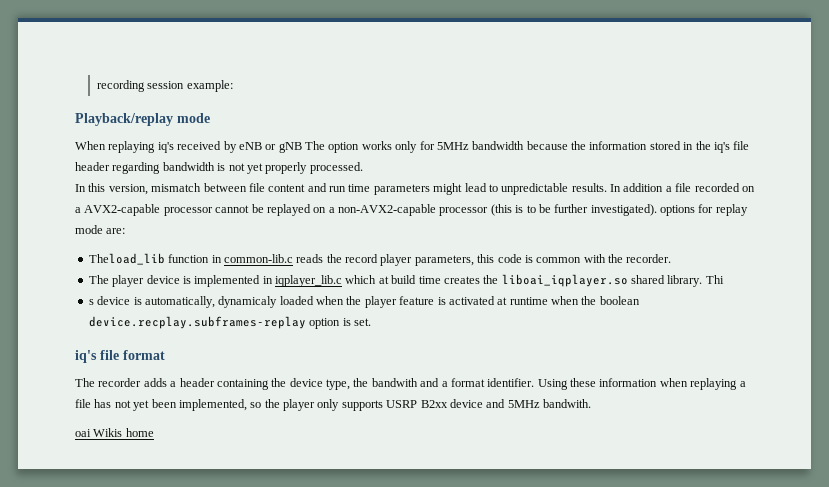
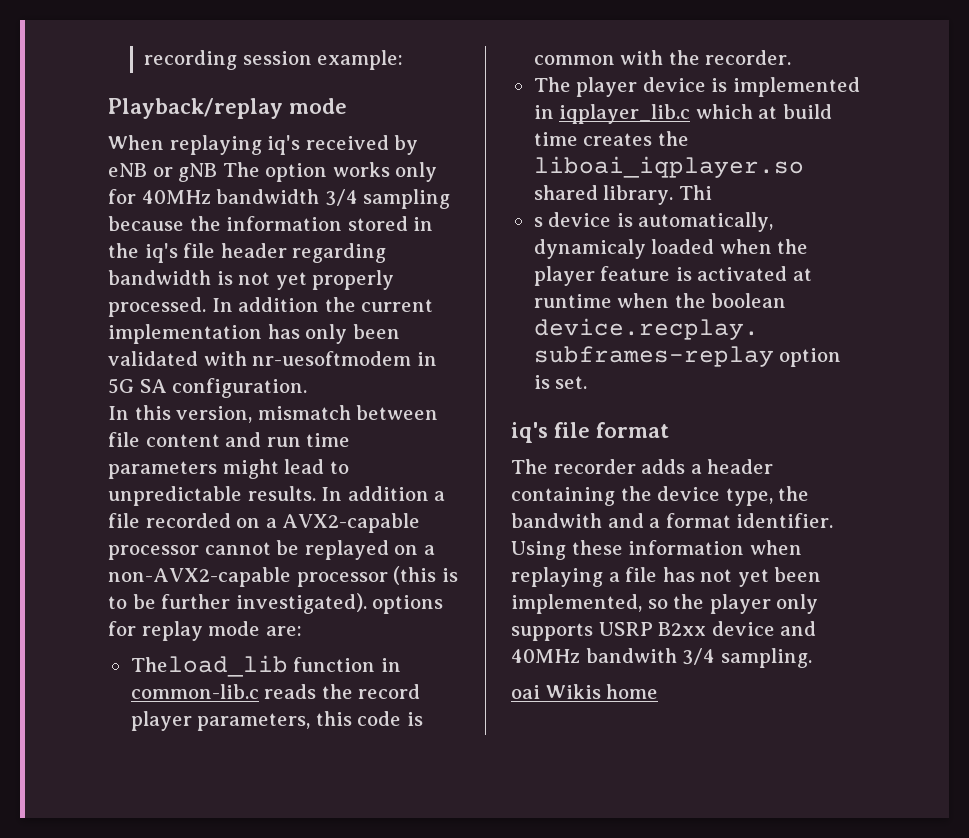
[436,141,525,150] 5MHz bandwidth -> [141,189,451,209] 40MHz bandwidth 3/4 sampling
(363, 168) none -> [211,297,434,312] [108,324,400,344] [108,351,437,366] [108,378,308,398] In addition the current implementation has only been validated with nr-uesoftmodem in 5G SA configuration.
[507,399,591,408] 5MHz bandwith. -> [511,648,812,668] 40MHz bandwith 3/4 sampling.

